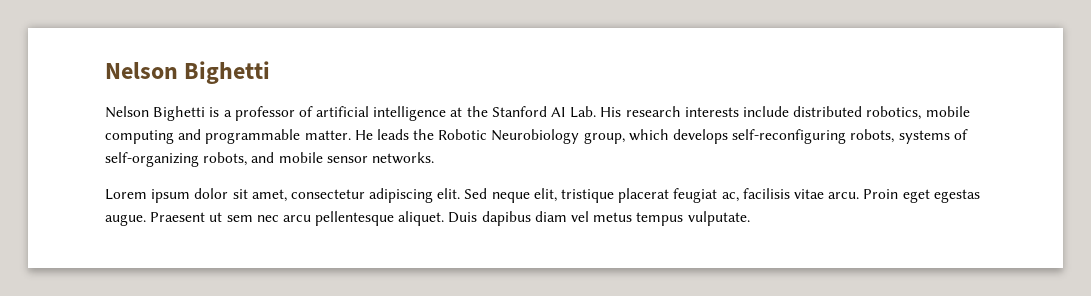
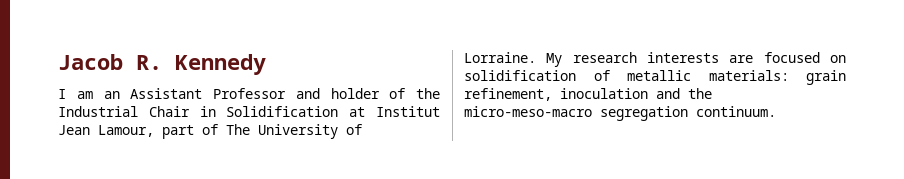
[105,61,271,84] [105,106,970,121] [105,129,968,144] [105,152,434,167] [105,188,980,203] [105,211,750,226] Nelson Bighetti // Nelson Bighetti is a professor of artificial intelligence at the Stanford AI Lab. His research interests include distributed robotics, mobile computing and programmable matter. He leads the Robotic Neurobiology group, which develops self-reconfiguring robots, systems of self-organizing robots, and mobile sensor networks. // Lorem ipsum dolor sit amet, consectetur adipiscing elit. Sed neque elit, tristique placerat feugiat ac, facilisis vitae arcu. Proin eget egestas augue. Praesent ut sem nec arcu pellentesque aliquet. Duis dapibus diam vel metus tempus vulputate. -> [58,54,266,75] [58,88,440,99] [58,106,441,117] [58,124,362,139] [464,52,846,67] [464,70,846,85] [464,88,712,101] [464,106,776,121] Jacob R. Kennedy // I am an Assistant Professor and holder of the Industrial Chair in Solidification at Institut Jean Lamour, part of The University of Lorraine. My research interests are focused on solidification of metallic materials: grain refinement, inoculation and the micro-meso-macro segregation continuum.

